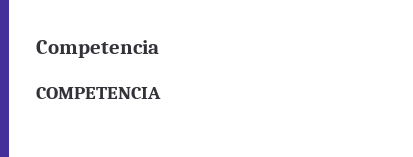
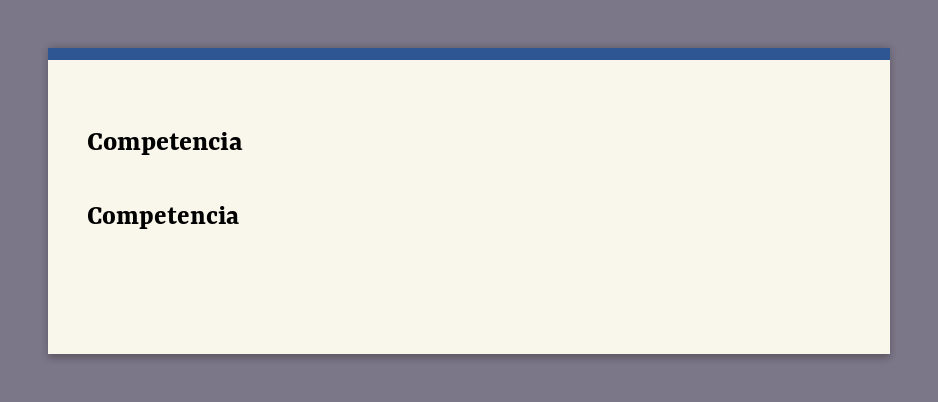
[36,87,161,99] COMPETENCIA -> [87,206,239,229] Competencia

